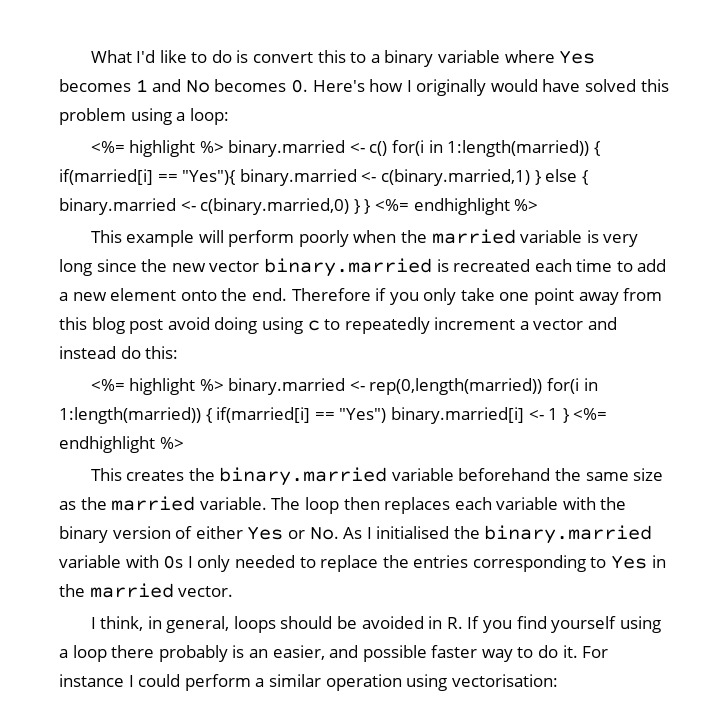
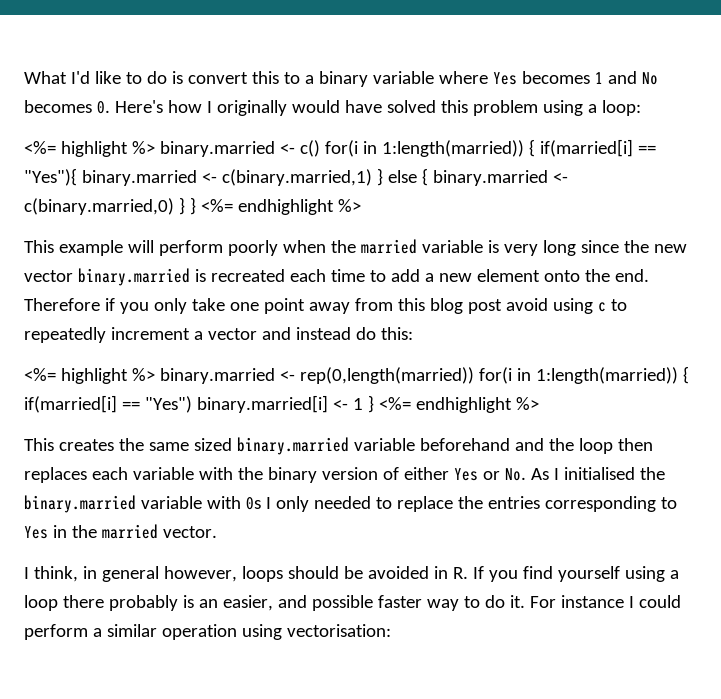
[214,317,258,334] doing -> (548, 304) none
(215, 474) none -> [148,438,232,451] same sized
[555,468,664,481] [59,496,301,511] the same size as the married variable. The -> [514,438,574,451] and the
[166,616,230,633] general, -> [101,566,237,582] general however,

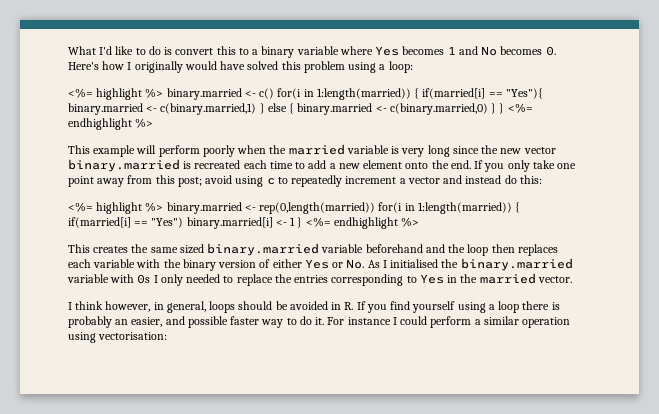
[24,298,115,311] Therefore if -> [474,160,484,169] If
[429,298,502,314] blog post -> [177,177,202,187] post;
[33,566,237,582] think, in general however, -> [75,301,206,313] think however, in general,
[108,595,194,611] probably is -> [551,302,560,310] [68,316,112,328] is probably

